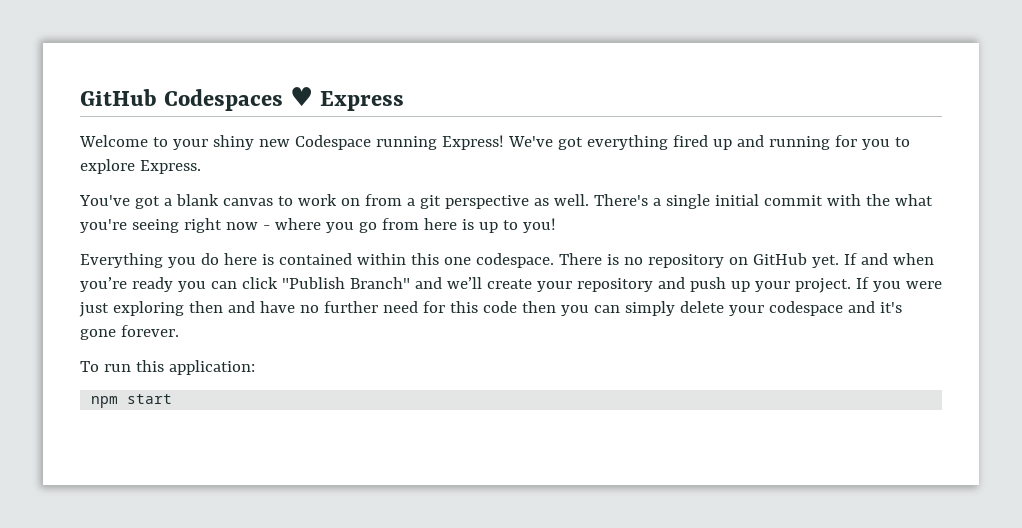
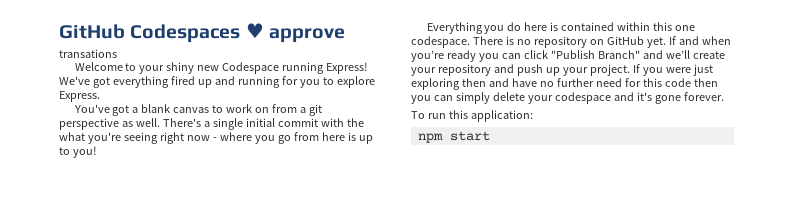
[320,91,405,111] Express -> [268,28,345,43] [59,49,117,58] approve // transations

